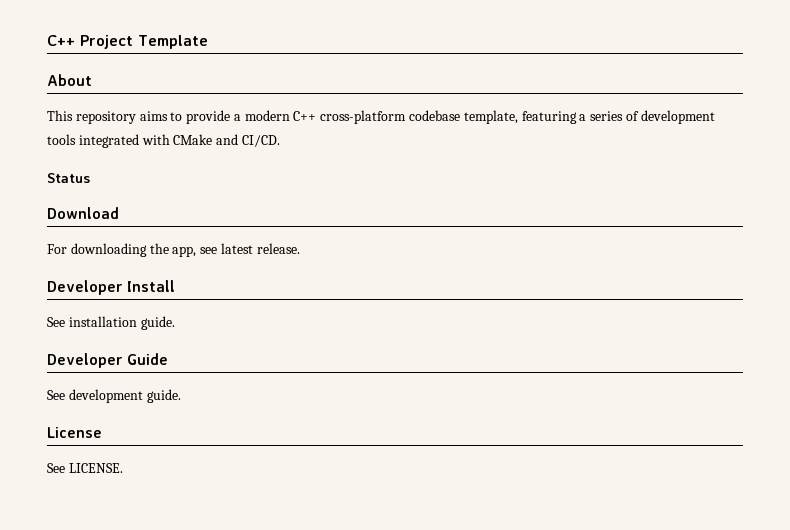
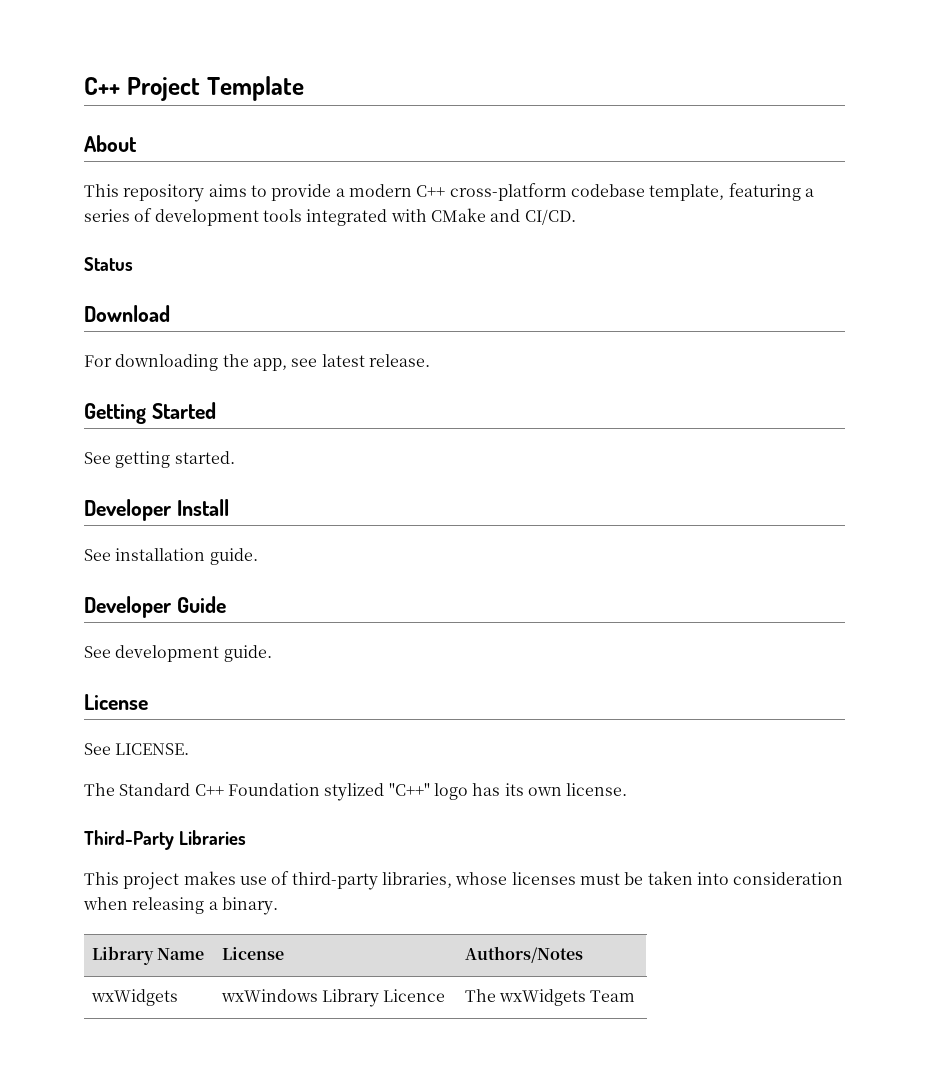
(300, 248) none -> [84,402,216,424] [84,451,235,468] // Getting Started // See getting started.
(123, 468) none -> [84,783,628,801] [84,830,246,850] [84,871,844,890] [83,897,278,915] [91,946,205,965] [221,947,284,960] [464,946,583,963] [90,989,178,1006] [220,989,446,1007] [464,989,636,1006] // The Standard C++ Foundation stylized "C++" logo has its own license. // Third-Party Libraries // This project makes use of third-party libraries, whose licenses must be taken into consideration when releasing a binary. // Library Name | License | Authors/Notes // wxWidgets | wxWindows Library Licence | The wxWidgets Team

